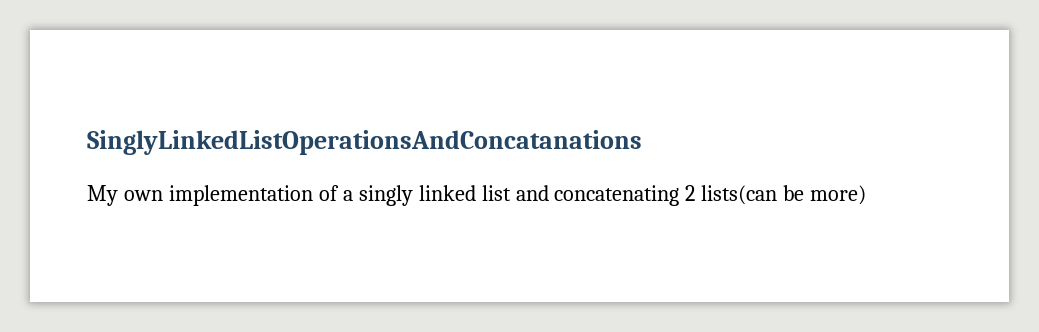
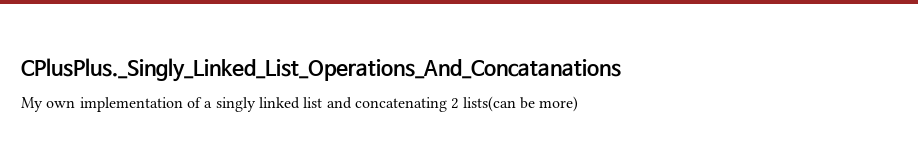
[87,130,642,155] SinglyLinkedListOperationsAndConcatanations -> [21,58,621,82] CPlusPlus._Singly_Linked_List_Operations_And_Concatanations

